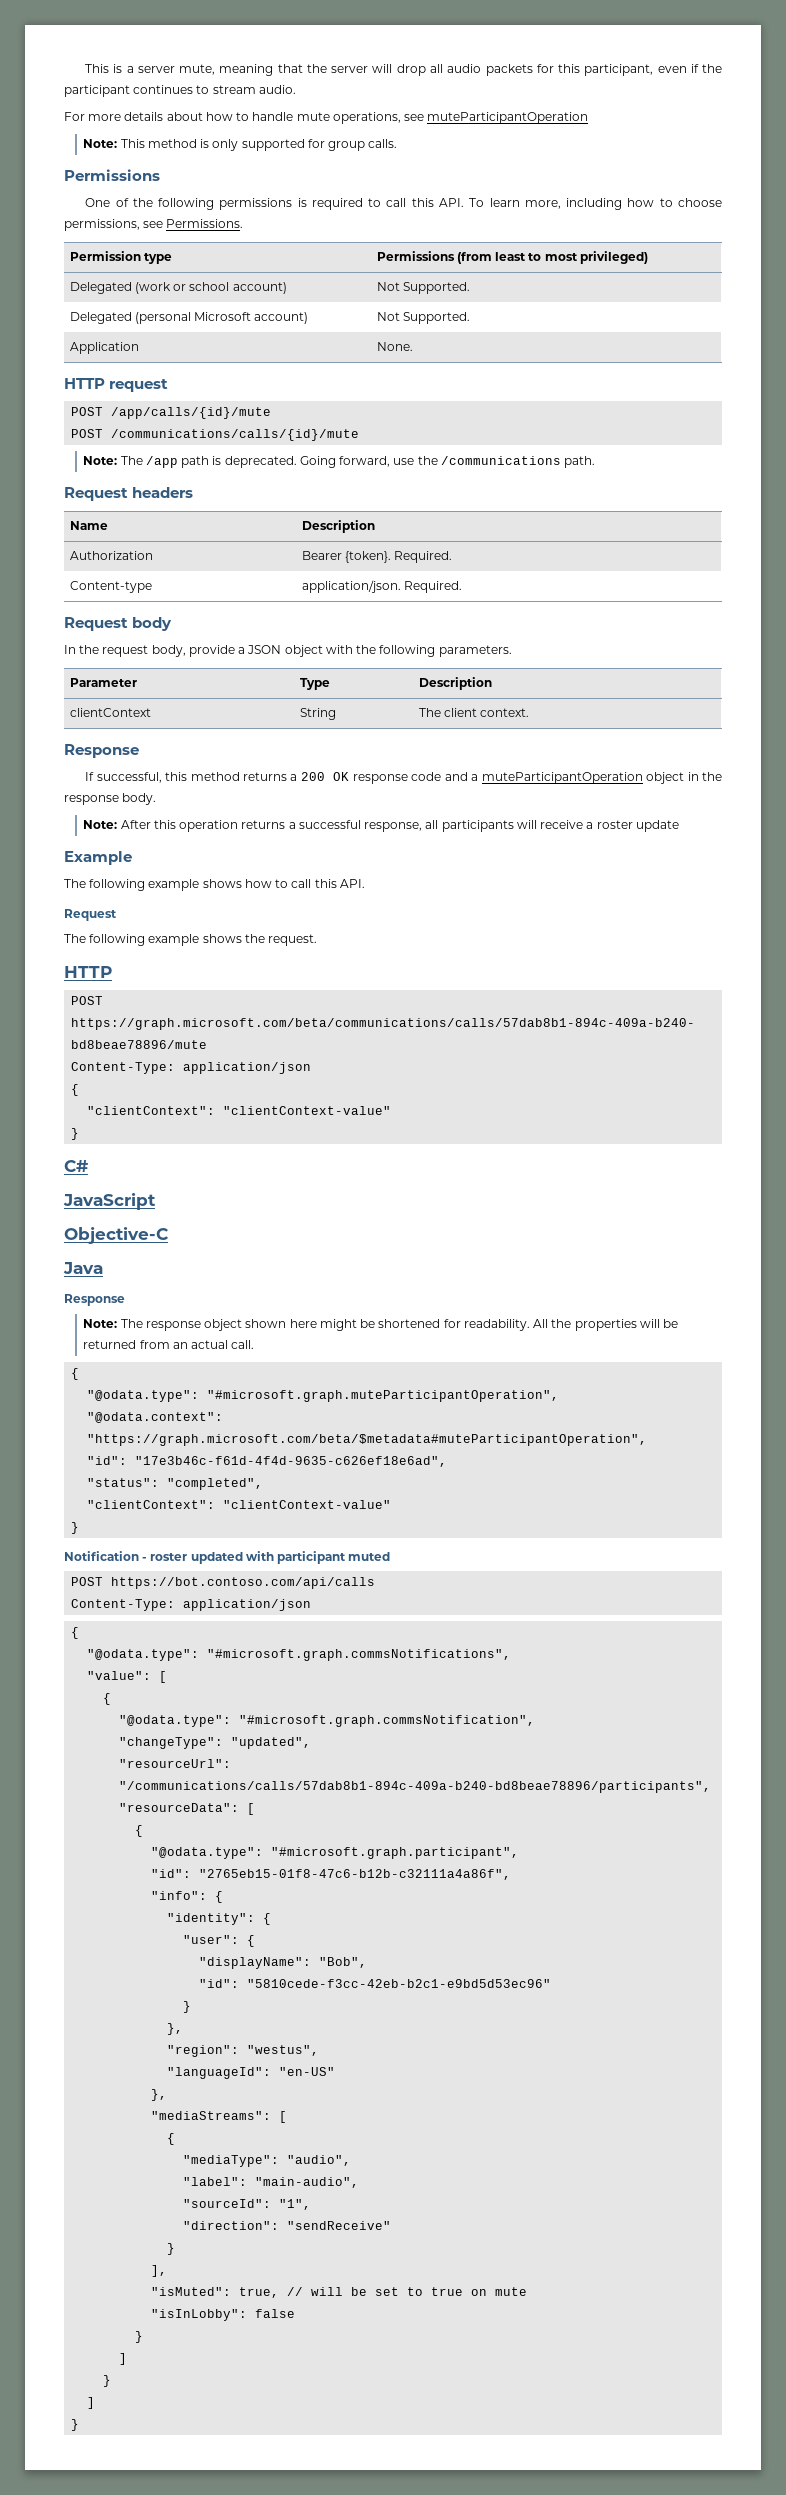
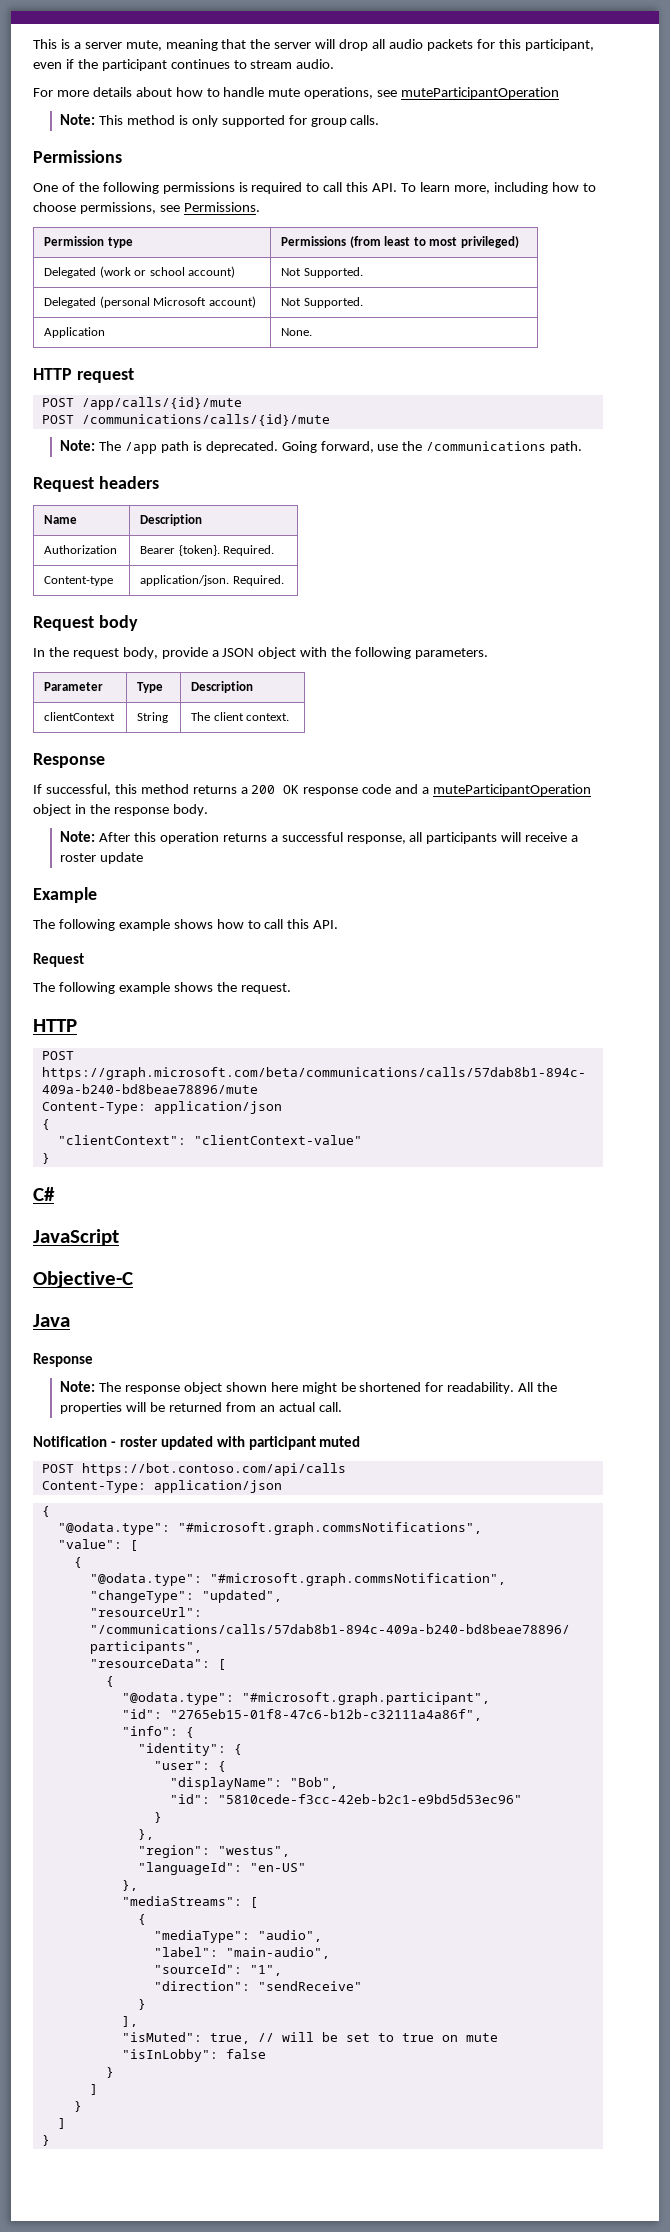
[71,1368,80,1380] [87,1390,560,1402] [87,1412,224,1423] [87,1434,648,1446] [87,1456,448,1467] [87,1478,264,1490] [87,1500,392,1509] [71,1522,80,1534] // { // "@odata.type": "#microsoft.graph.muteParticipantOperation", // "@odata.context": "https://graph.microsoft.com/beta/$metadata#muteParticipantOperation", // "id": "17e3b46c-f61d-4f4d-9635-c626ef18e6ad", // "status": "completed", // "clientContext": "clientContext-value" // } -> (342, 1407) none

